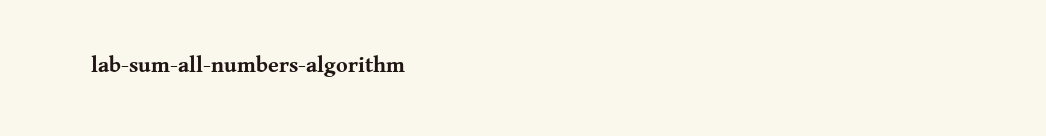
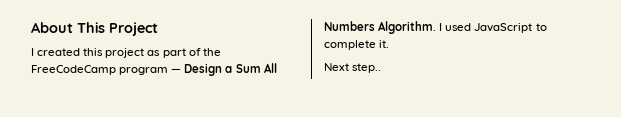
[91,55,405,77] lab-sum-all-numbers-algorithm -> [31,22,158,36] [31,48,221,58] [31,63,277,76] [324,21,547,34] [324,40,390,50] [324,63,382,73] About This Project // I created this project as part of the FreeCodeCamp program — Design a Sum All Numbers Algorithm. I used JavaScript to complete it. // Next step..

